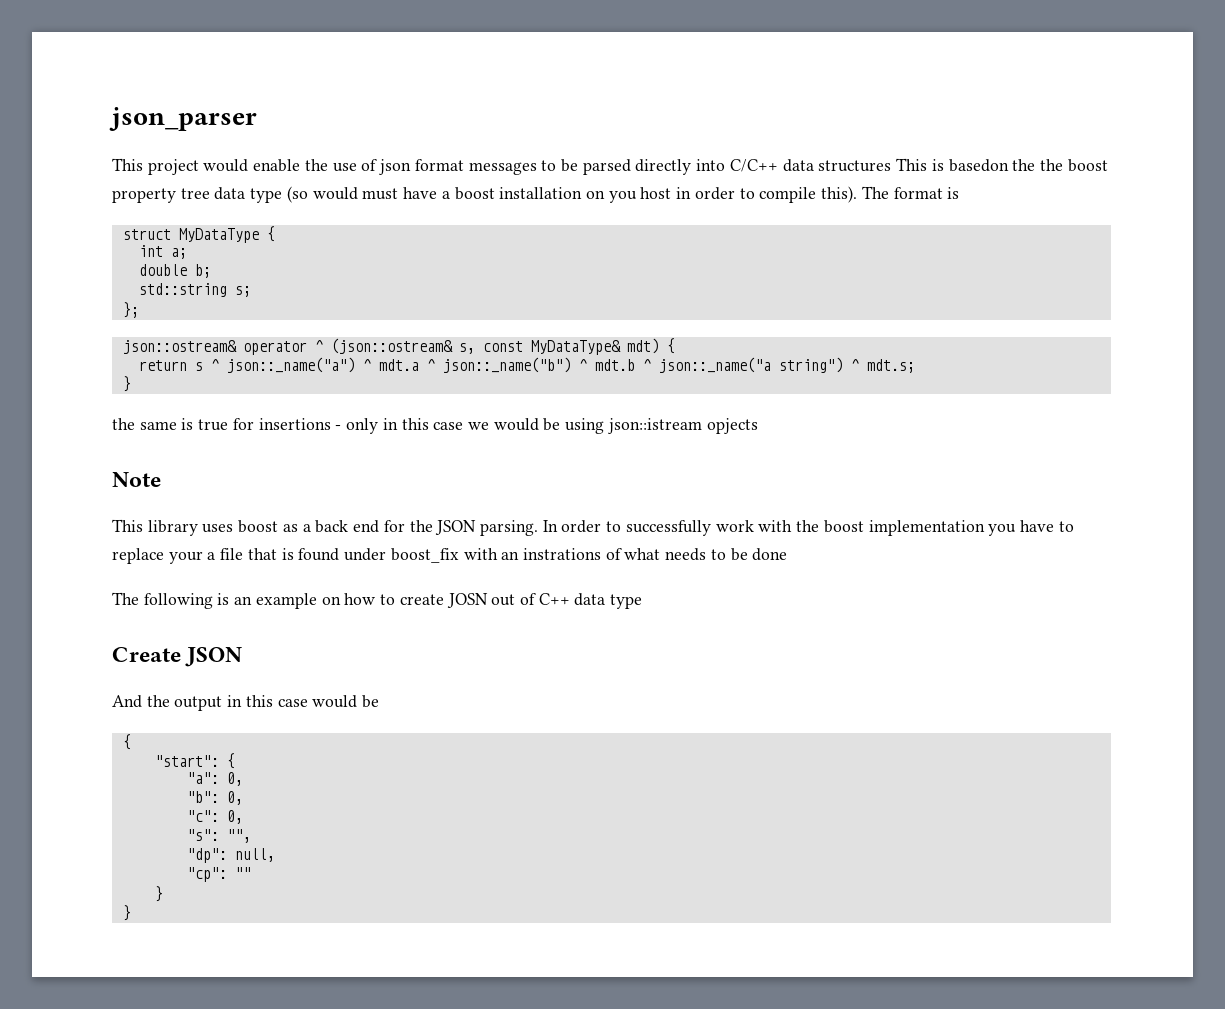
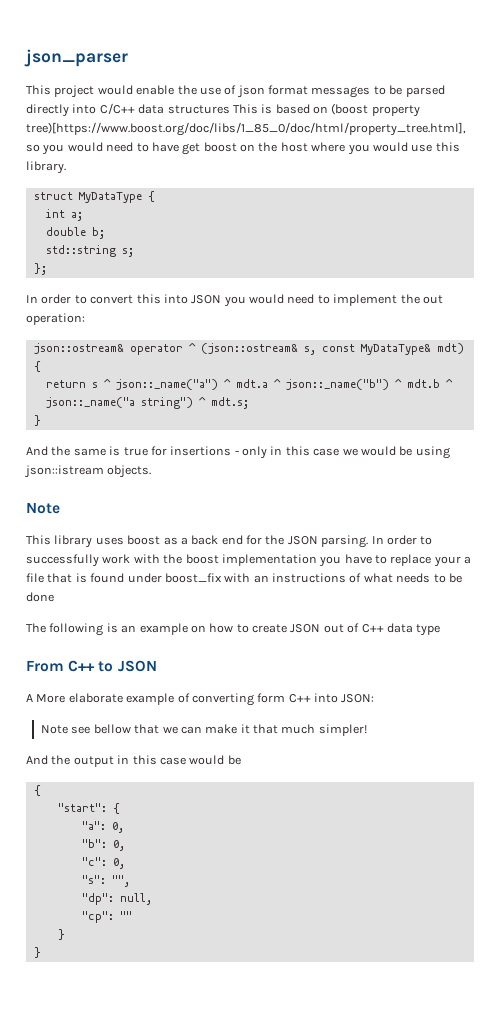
[948,159,1108,172] [112,186,960,203] basedon the the boost property tree data type (so would must have a boost installation on you host in order to compile this). The format is -> [275,103,420,117] [26,122,466,136] [26,142,460,155] [26,161,66,174] based on (boost property tree)[https://www.boost.org/doc/libs/1_85_0/doc/html/property_tree.html], so you would need to have get boost on the host where you would use this library.
(139, 310) none -> [26,294,443,307] [26,313,85,325] // In order to convert this into JSON you would need to implement the out operation:
(131, 384) none -> [26,446,48,456] And
[706,418,758,434] opjects -> [107,465,152,478] objects.
[522,548,601,560] instrations -> [272,573,346,583] instructions
[446,593,488,608] JOSN -> [290,624,321,633] JSON
[112,647,243,667] Create JSON -> [26,660,157,672] [26,693,375,706] [40,724,367,736] From C++ to JSON // A More elaborate example of converting form C++ into JSON: // Note see bellow that we can make it that much simpler!

